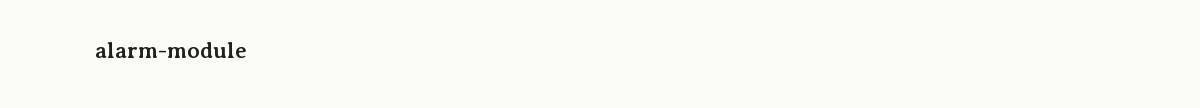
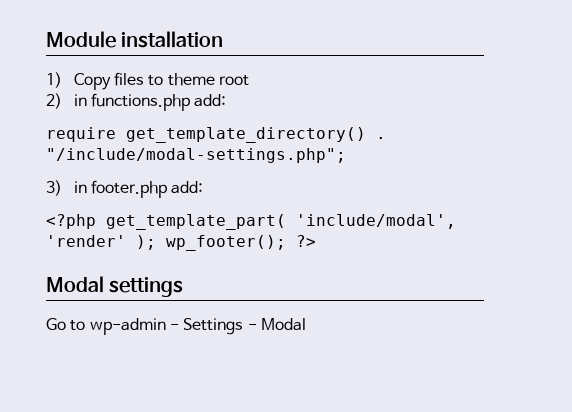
[95,42,247,58] alarm-module -> [46,31,224,48] [46,72,249,90] [46,93,227,111] [46,127,386,143] [46,148,346,163] [46,180,204,198] [46,214,456,230] [46,235,316,251] [46,276,184,297] [46,318,306,335] Module installation // 1) Copy files to theme root // 2) in functions.php add: // require get_template_directory() . "/include/modal-settings.php"; // 3) in footer.php add: // <?php get_template_part( 'include/modal', 'render' ); wp_footer(); ?> // Modal settings // Go to wp-admin - Settings - Modal

